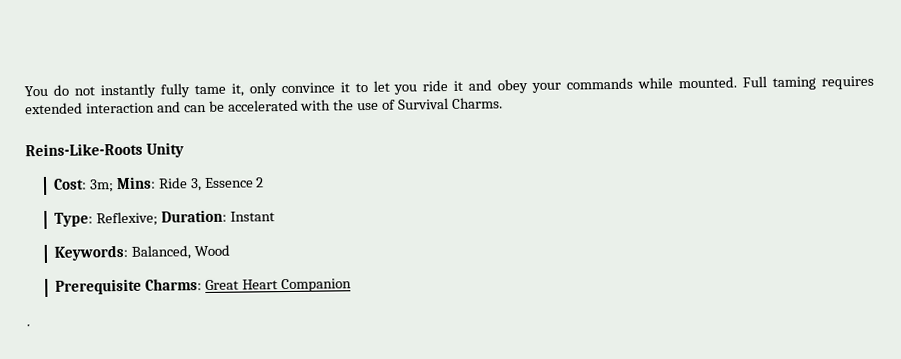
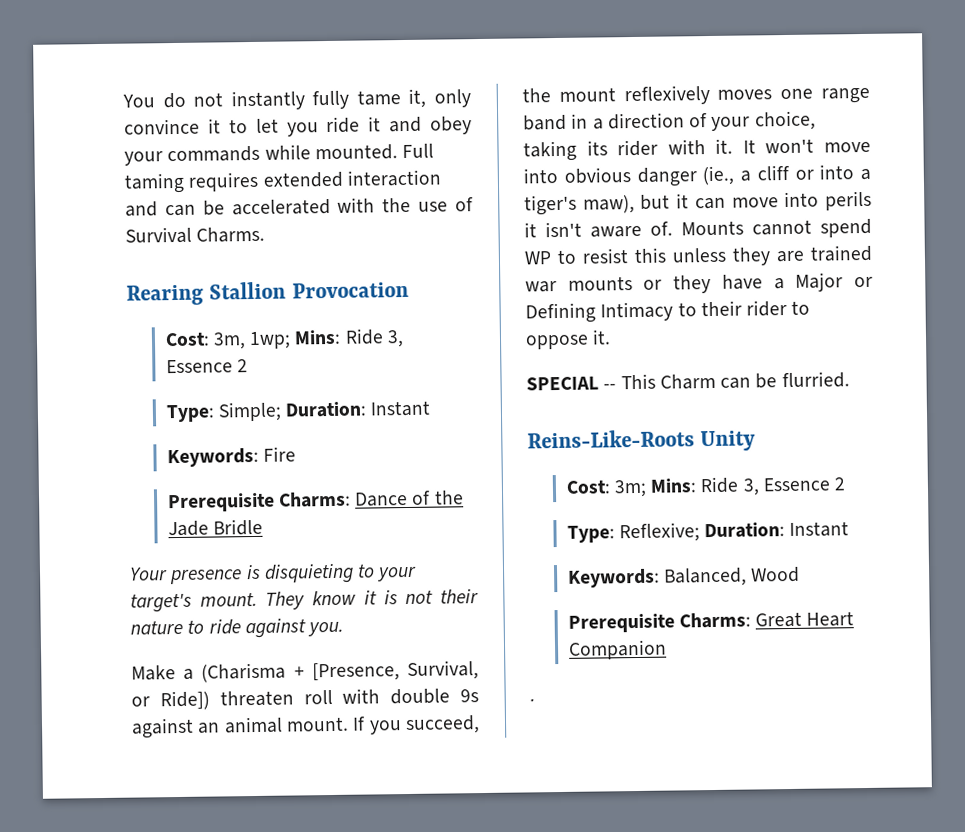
(504, 103) none -> [126,281,409,306] [164,328,404,350] [165,359,248,374] [165,400,431,423] [166,446,296,468] [166,490,464,513] [167,518,263,537] [129,563,418,585] [130,589,479,613] [130,618,345,639] [131,660,479,683] [131,688,479,711] [131,715,480,739] [522,84,870,106] [523,110,816,131] [523,138,871,162] [523,164,871,187] [524,190,872,216] [524,218,872,238] [524,244,873,266] [525,272,873,294] [525,299,811,324] [525,329,612,350] [526,371,850,391] // Rearing Stallion Provocation // Cost: 3m, 1wp; Mins: Ride 3, Essence 2 // Type: Simple; Duration: Instant // Keywords: Fire // Prerequisite Charms: Dance of the Jade Bridle // Your presence is disquieting to your target's mount. They know it is not their nature to ride against you. // Make a (Charisma + [Presence, Survival, or Ride]) threaten roll with double 9s against an animal mount. If you succeed, the mount reflexively moves one range band in a direction of your choice, taking its rider with it. It won't move into obvious danger (ie., a cliff or into a tiger's maw), but it can move into perils it isn't aware of. Mounts cannot spend WP to resist this unless they are trained war mounts or they have a Major or Defining Intimacy to their rider to oppose it. // SPECIAL -- This Charm can be flurried.

